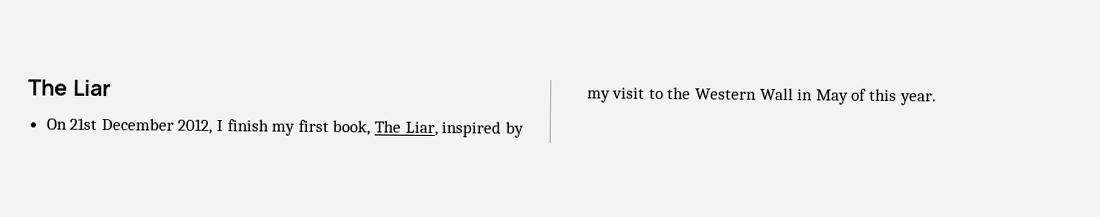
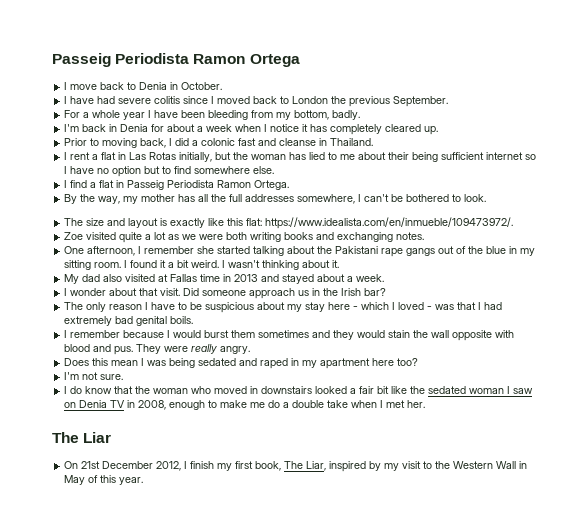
(28, 87) none -> [52,53,300,67] [64,82,223,90] [64,96,449,107] [64,110,361,120] [64,124,439,135] [64,138,374,148] [64,152,537,162] [64,166,275,177] [64,180,290,190] [64,194,487,204] [64,217,514,229] [64,232,425,243] [64,246,536,257] [64,260,340,270] [64,274,385,284] [64,288,387,299] [64,302,503,313] [64,316,194,326] [64,330,515,341] [64,344,251,355] [64,358,419,369] [64,372,124,380] [64,386,534,394] [64,400,426,410] Passeig Periodista Ramon Ortega // I move back to Denia in October. // I have had severe colitis since I moved back to London the previous September. // For a whole year I have been bleeding from my bottom, badly. // I'm back in Denia for about a week when I notice it has completely cleared up. // Prior to moving back, I did a colonic fast and cleanse in Thailand. // I rent a flat in Las Rotas initially, but the woman has lied to me about their being sufficient internet so I have no option but to find somewhere else. // I find a flat in Passeig Periodista Ramon Ortega. // By the way, my mother has all the full addresses somewhere, I can't be bothered to look. // The size and layout is exactly like this flat: https://www.idealista.com/en/inmueble/109473972/. // Zoe visited quite a lot as we were both writing books and exchanging notes. // One afternoon, I remember she started talking about the Pakistani rape gangs out of the blue in my sitting room. I found it a bit weird. I wasn't thinking about it. // My dad also visited at Fallas time in 2013 and stayed about a week. // I wonder about that visit. Did someone approach us in the Irish bar? // The only reason I have to be suspicious about my stay here - which I loved - was that I had extremely bad genital boils. // I remember because I would burst them sometimes and they would stain the wall opposite with blood and pus. They were really angry. // Does this mean I was being sedated and raped in my apartment here too? // I'm not sure. // I do know that the woman who moved in downstairs looked a fair bit like the sedated woman I saw on Denia TV in 2008, enough to make me do a double take when I met her. //

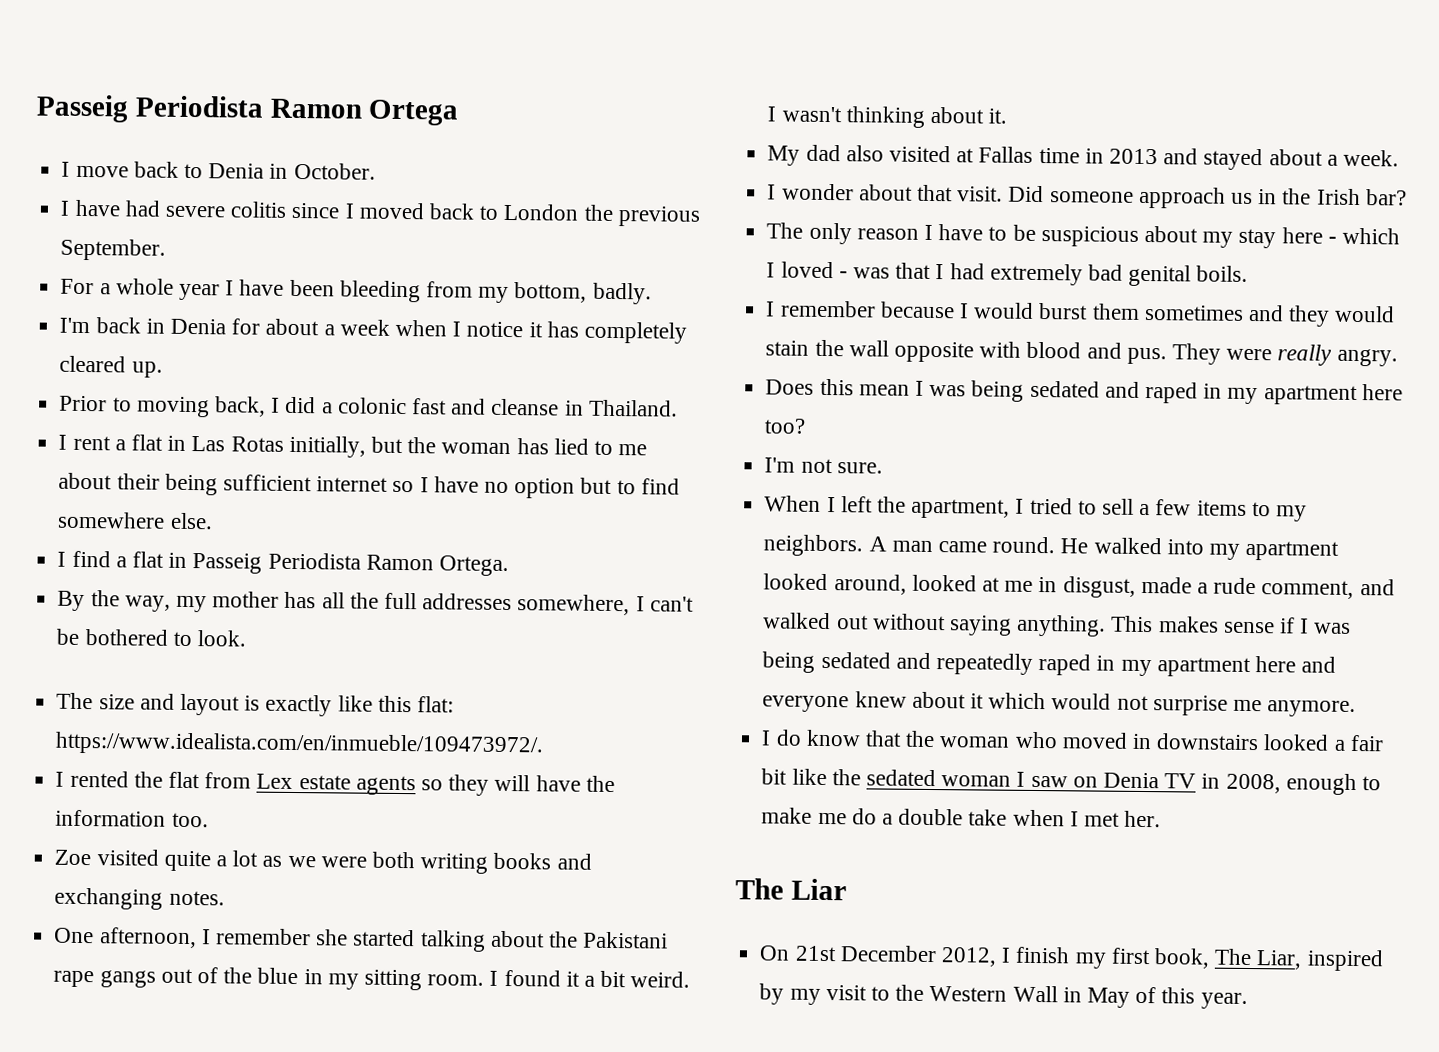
(514, 223) none -> [55,770,615,796] [55,809,209,828] // I rented the flat from Lex estate agents so they will have the information too.
(124, 377) none -> [764,495,1308,522] [763,534,1340,561] [763,573,1395,599] [763,612,1352,637] [762,651,1337,678] [762,691,1357,718] // When I left the apartment, I tried to sell a few items to my neighbors. A man came round. He walked into my apartment looked around, looked at me in disgust, made a rude comment, and walked out without saying anything. This makes sense if I was being sedated and repeatedly raped in my apartment here and everyone knew about it which would not surprise me anymore.

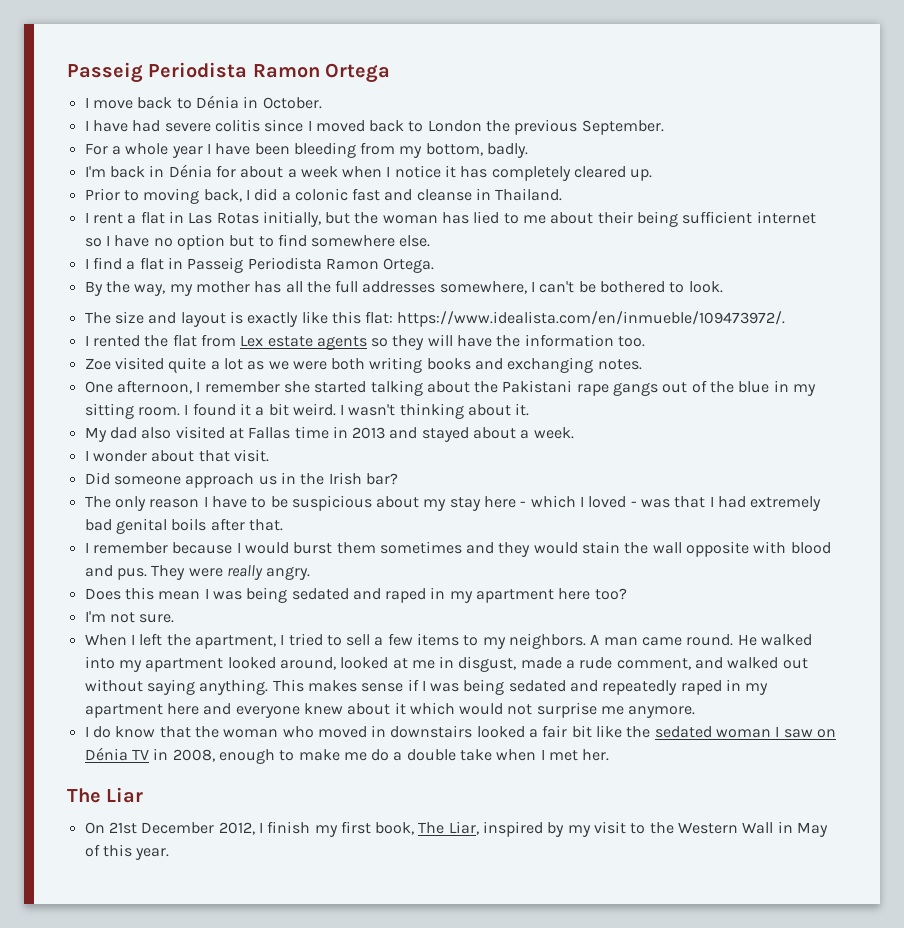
[208,163,265,179] Denia -> [195,95,239,109] Dénia
[169,318,226,335] Denia -> [168,164,212,178] Dénia
(1004, 194) none -> (269, 455) //
[1196,265,1249,282] boils. -> [171,518,283,531] boils after that.
[1102,772,1159,789] Denia -> [84,747,128,761] Dénia

